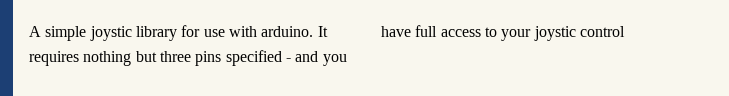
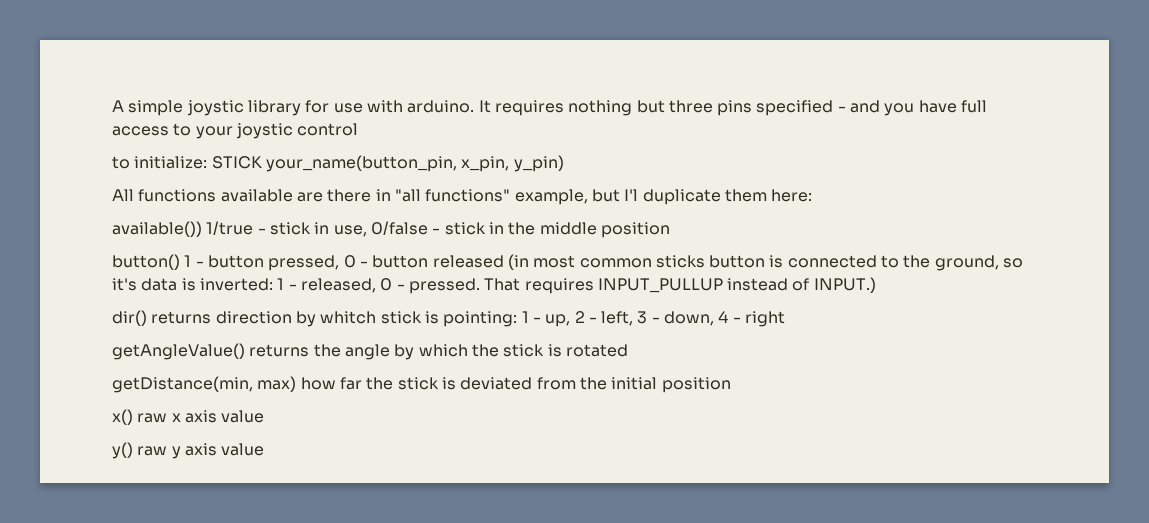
(625, 31) none -> [112,155,564,172] [112,189,813,205] [112,221,670,238] [112,254,1024,271] [112,277,876,294] [112,310,786,327] [112,343,628,360] [112,376,731,393] [112,409,265,425] [112,442,265,459] // to initialize: STICK your_name(button_pin, x_pin, y_pin) // All functions available are there in "all functions" example, but I'l duplicate them here: // available()) 1/true - stick in use, 0/false - stick in the middle position // button() 1 - button pressed, 0 - button released (in most common sticks button is connected to the ground, so it's data is inverted: 1 - released, 0 - pressed. That requires INPUT_PULLUP instead of INPUT.) // dir() returns direction by whitch stick is pointing: 1 - up, 2 - left, 3 - down, 4 - right // getAngleValue() returns the angle by which the stick is rotated // getDistance(min, max) how far the stick is deviated from the initial position // x() raw x axis value // y() raw y axis value

